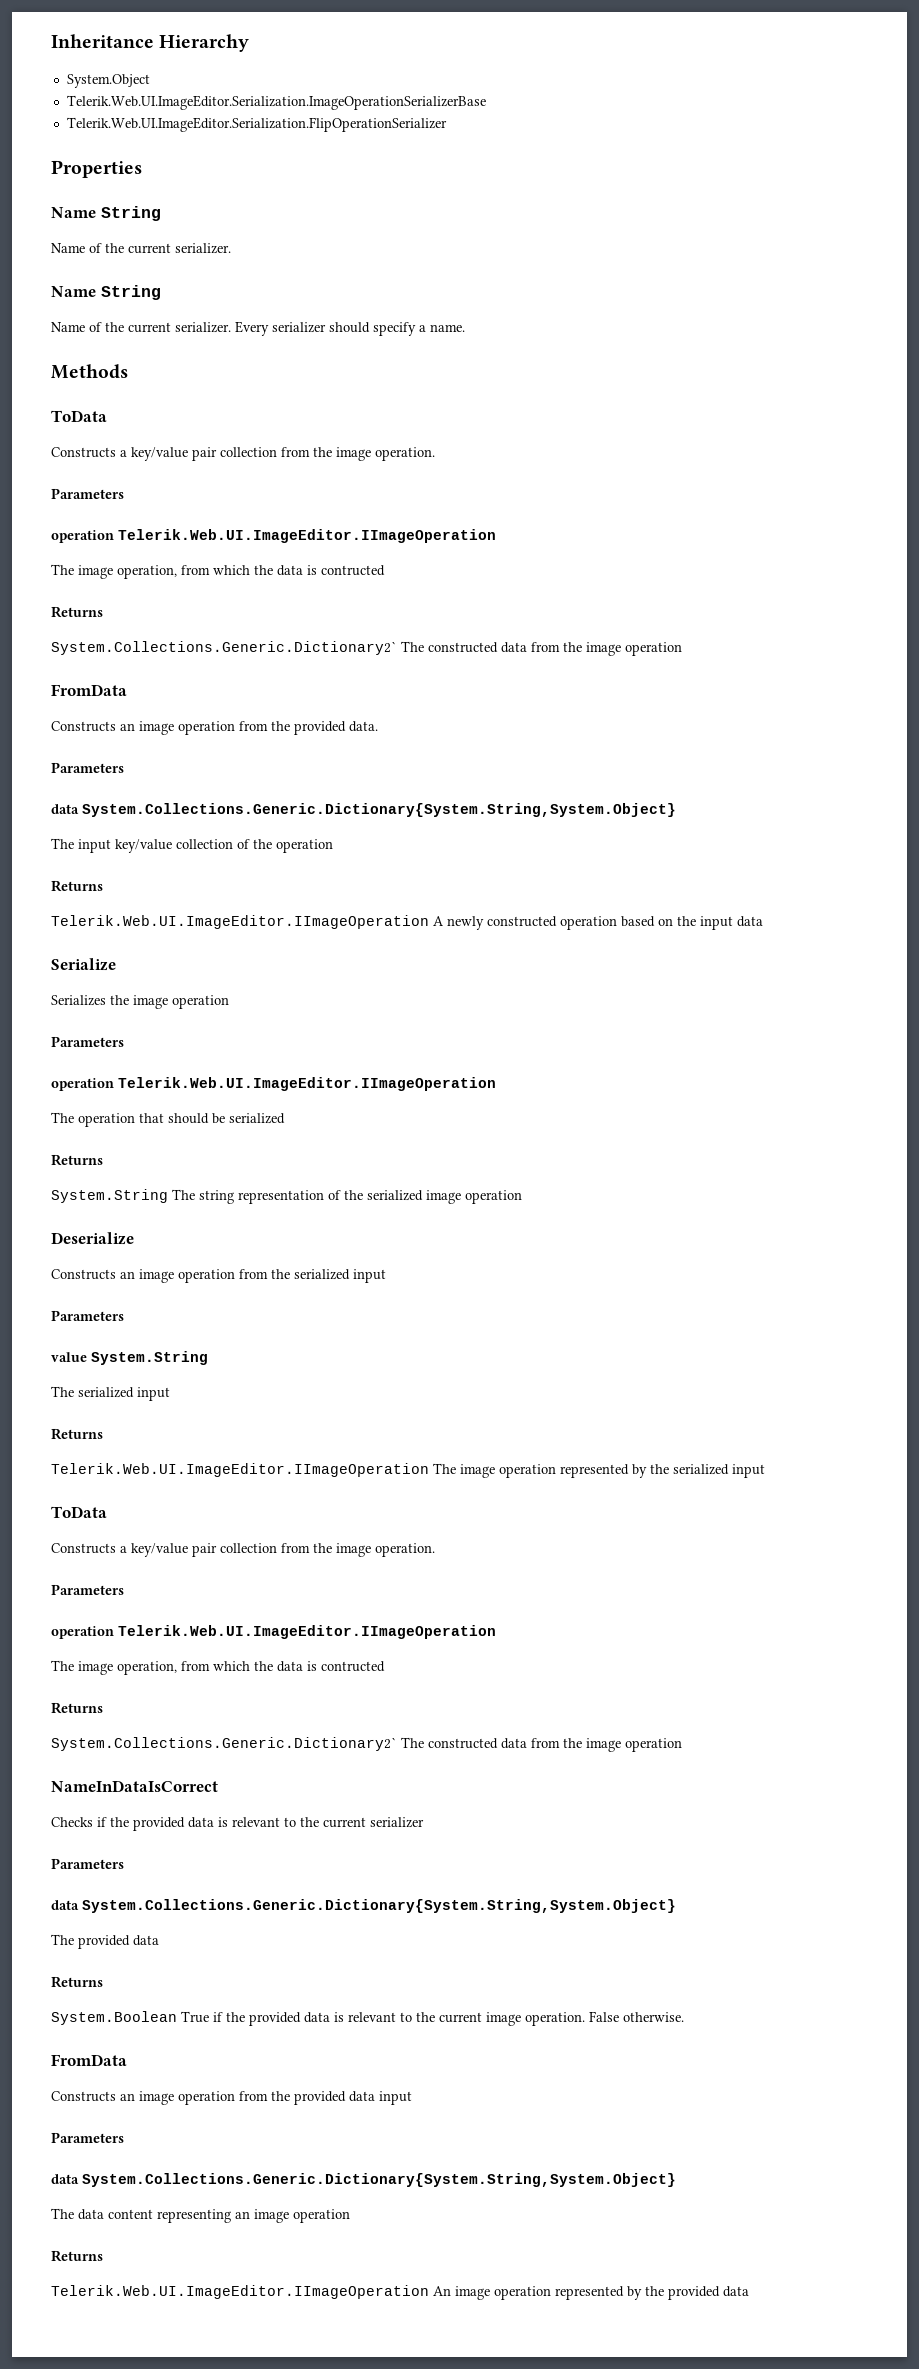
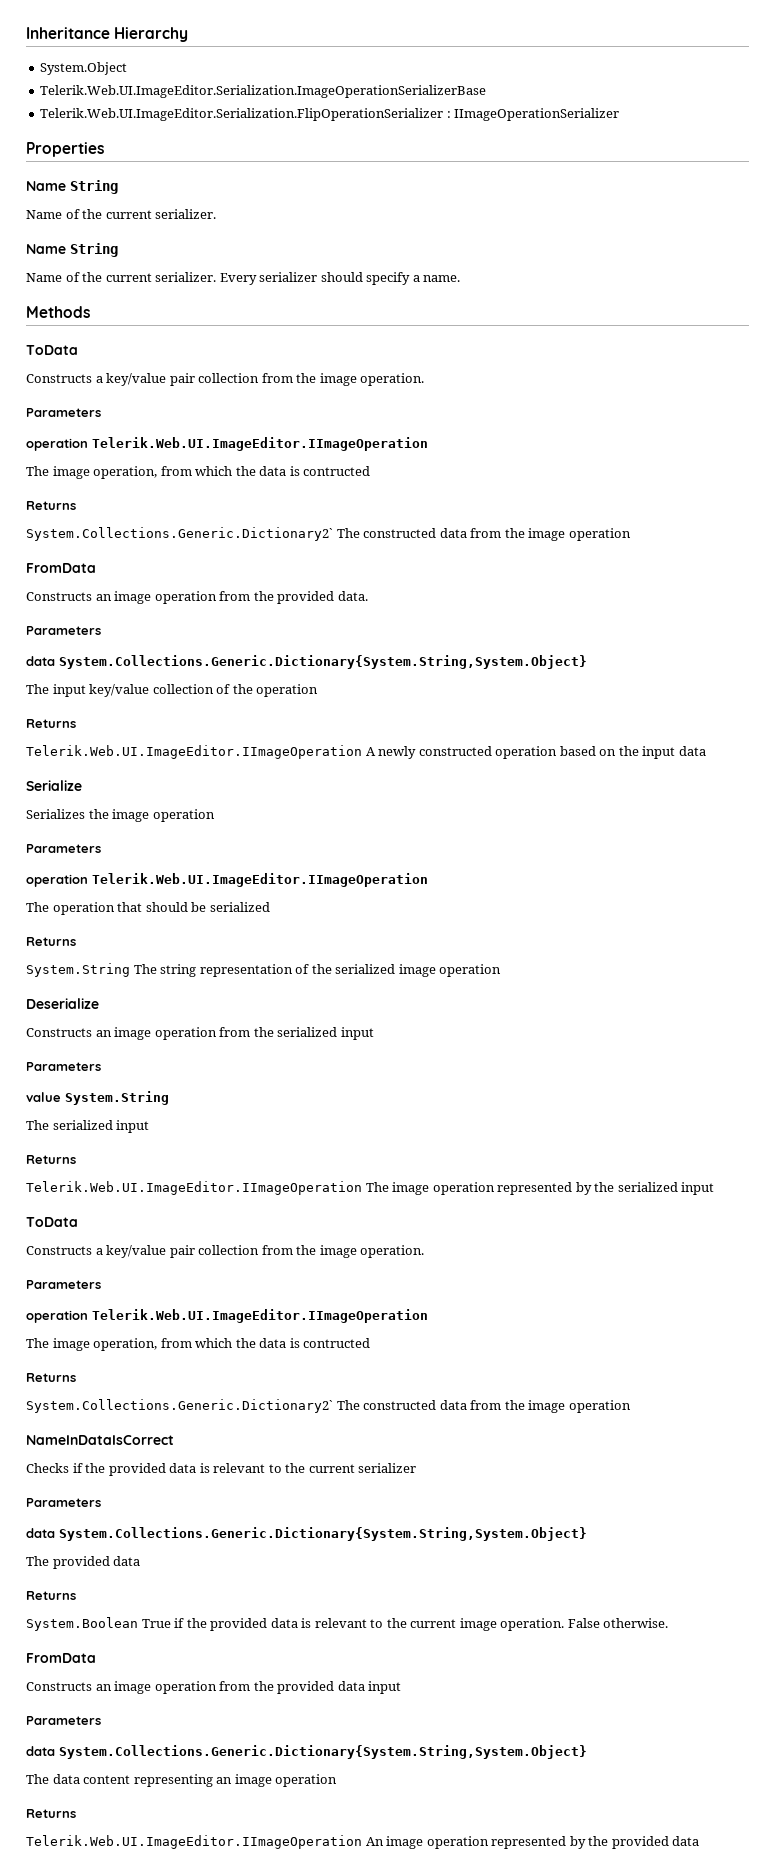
(447, 124) none -> [446,108,620,121] : IImageOperationSerializer

